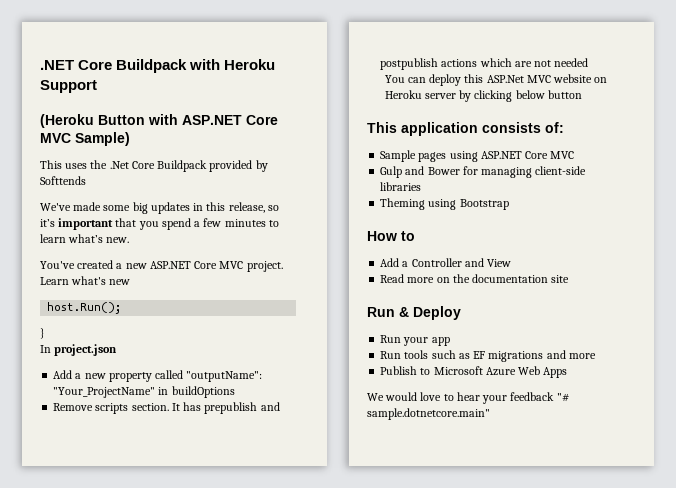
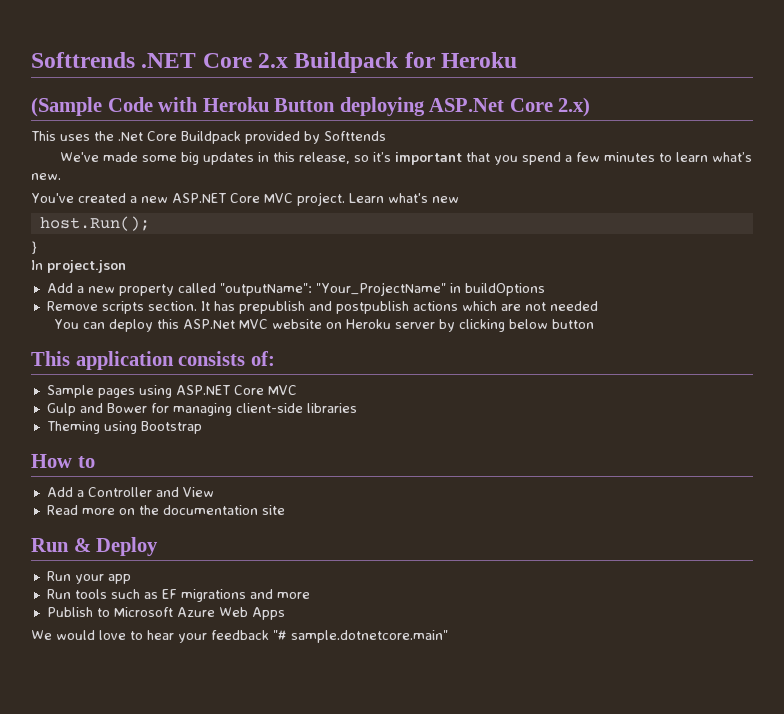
(40, 65) none -> [31,52,135,68] Softtrends
[116,59,276,73] [40,80,97,93] [40,114,278,128] [40,132,130,146] Buildpack with Heroku Support // (Heroku Button with ASP.NET Core MVC Sample) -> [258,52,518,73] [31,97,591,117] 2.x Buildpack for Heroku // (Sample Code with Heroku Button deploying ASP.Net Core 2.x)

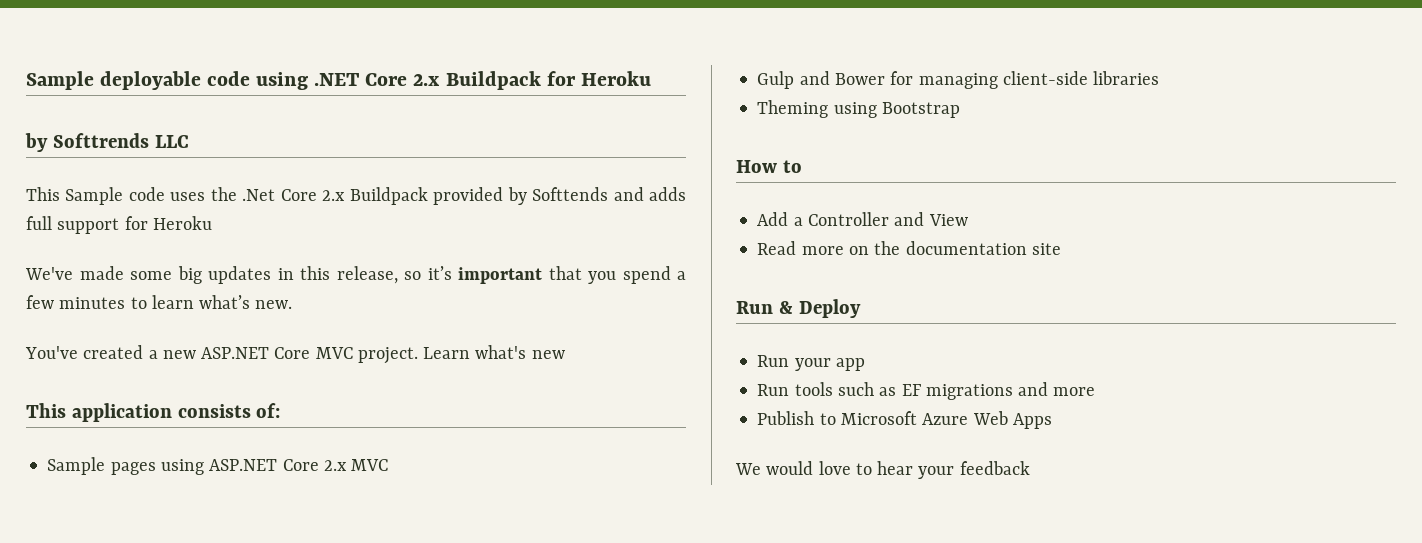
[31,52,135,68] Softtrends -> [26,71,309,90] Sample deployable code using
[31,97,591,117] [31,131,56,141] (Sample Code with Heroku Button deploying ASP.Net Core 2.x) // This -> [25,133,189,152] [26,187,165,205] by Softtrends LLC // This Sample code
(177, 136) none -> [322,190,346,201] 2.x
(386, 136) none -> [613,187,686,201] [26,216,212,234] and adds full support for Heroku
[39,216,150,231] [31,241,37,254] [31,260,126,273] [46,282,545,296] [46,301,598,314] [53,319,594,332] // host.Run(); // } // In project.json // Add a new property called "outputName": "Your_ProjectName" in buildOptions // Remove scripts section. It has prepublish and postpublish actions which are not needed // You can deploy this ASP.Net MVC website on Heroku server by clicking below button -> (565, 354) none
(264, 390) none -> [323,460,347,471] 2.x
[273,630,448,643] "# sample.dotnetcore.main" -> (1030, 468) none

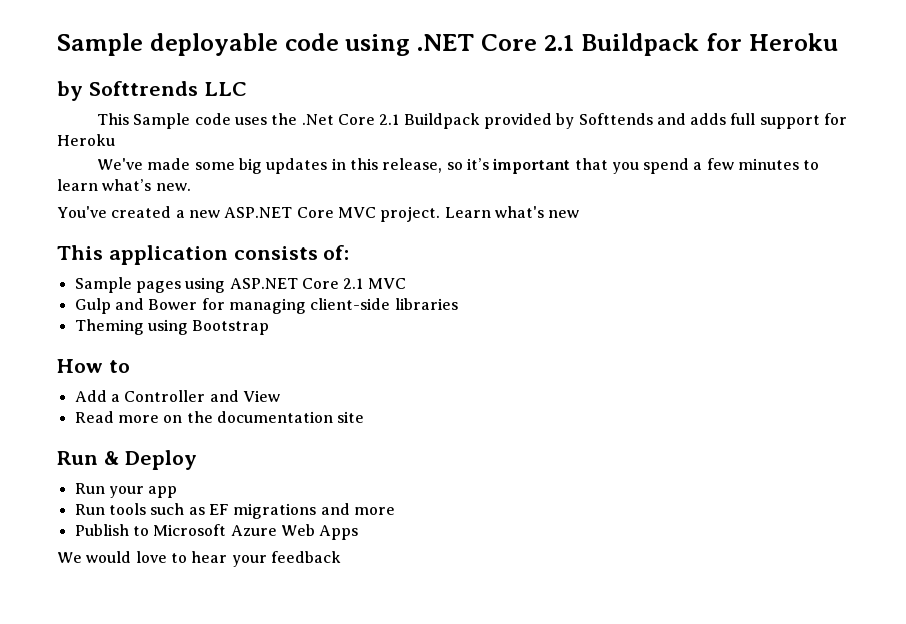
[413,74,441,86] 2.x -> [543,35,575,51] 2.1
[322,190,346,201] 2.x -> [379,114,400,125] 2.1
[323,460,347,471] 2.x -> [343,278,364,289] 2.1

